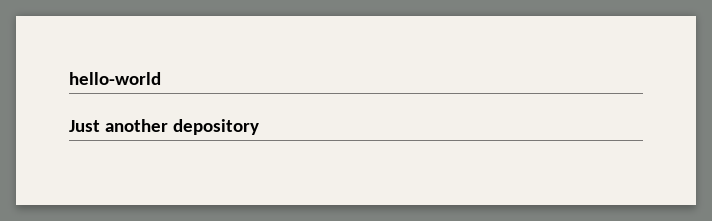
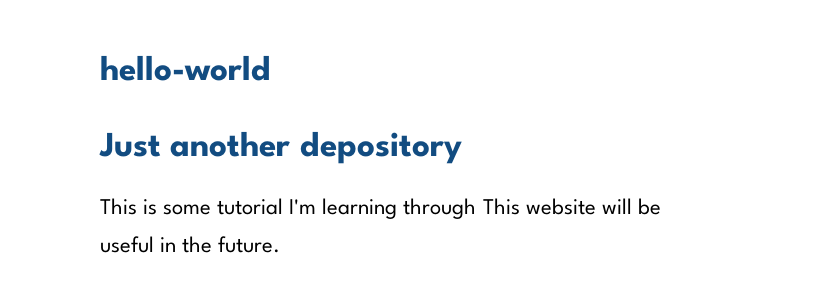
(259, 127) none -> [100,198,661,219] [100,236,281,253] // This is some tutorial I'm learning through This website will be useful in the future.

